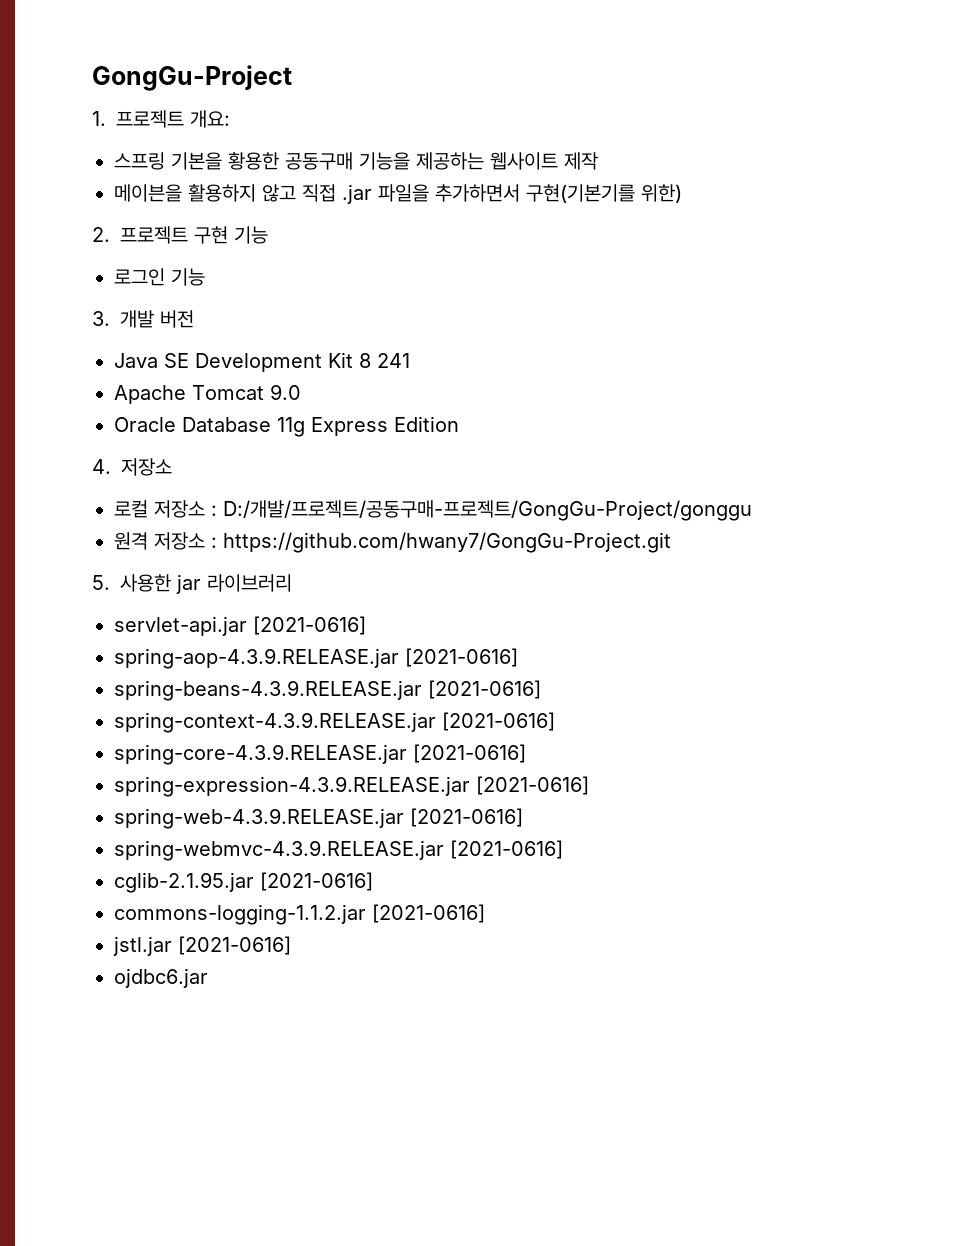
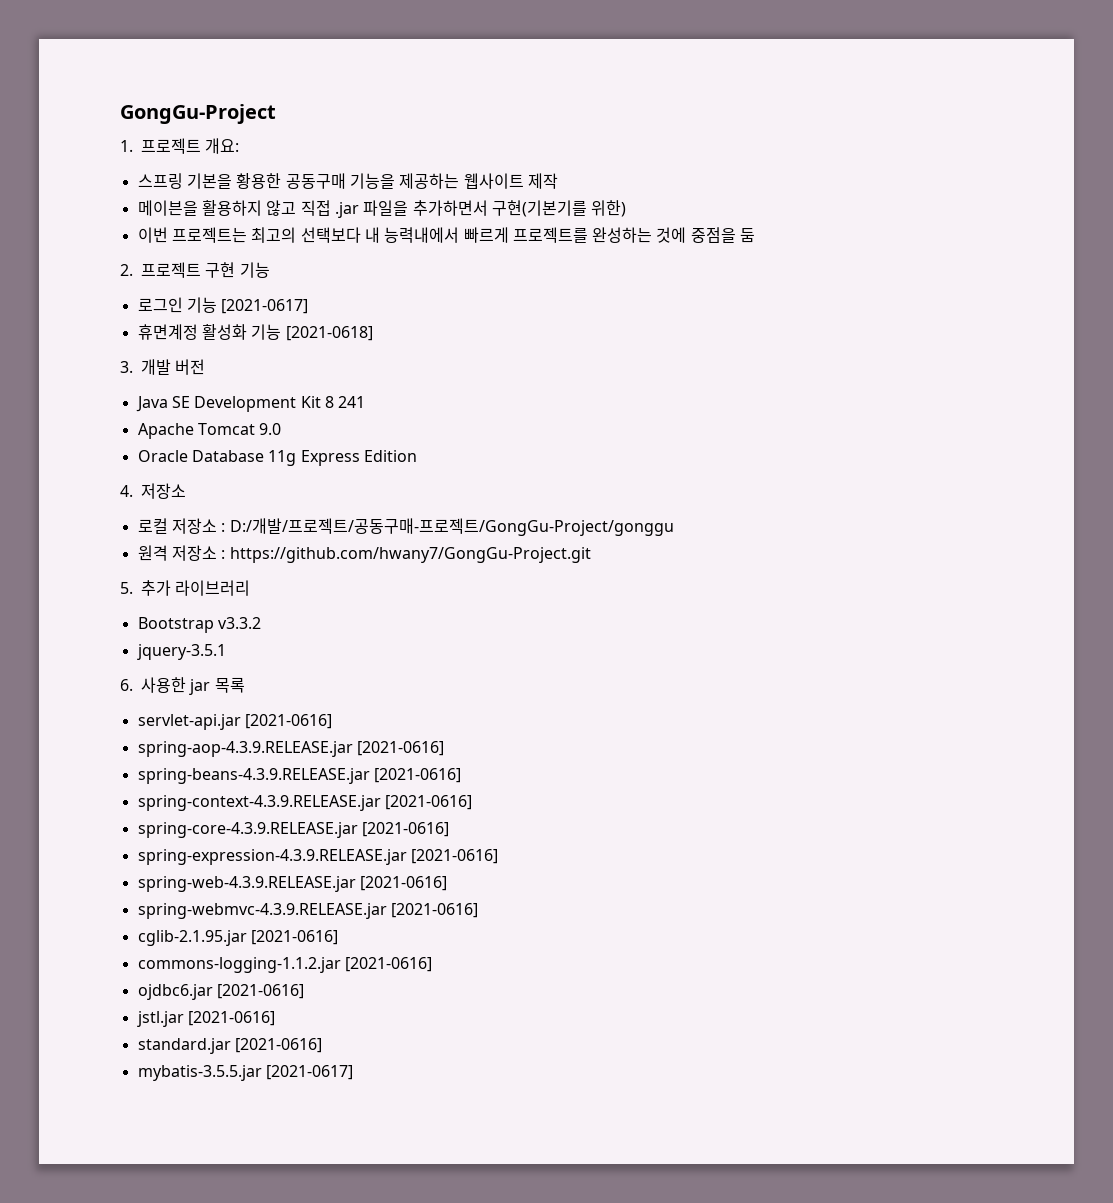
(682, 193) none -> [137,227,756,243] // 이번 프로젝트는 최고의 선택보다 내 능력내에서 빠르게 프로젝트를 완성하는 것에 중점을 둠
(205, 277) none -> [221,299,309,314] [137,324,373,341] [2021-0617] // 휴면계정 활성화 기능 [2021-0618]
(110, 582) none -> [141,580,251,596] [137,617,261,633] [136,644,226,660] [120,679,133,691] 추가 라이브러리 // Bootstrap v3.3.2 // jquery-3.5.1 // 6.
[207,574,292,592] 라이브러리 -> [214,677,245,693] 목록
(485, 913) none -> [137,984,304,1000] // ojdbc6.jar [2021-0616]
[114,968,208,988] ojdbc6.jar -> [137,1038,322,1054] [137,1065,353,1081] standard.jar [2021-0616] // mybatis-3.5.5.jar [2021-0617]

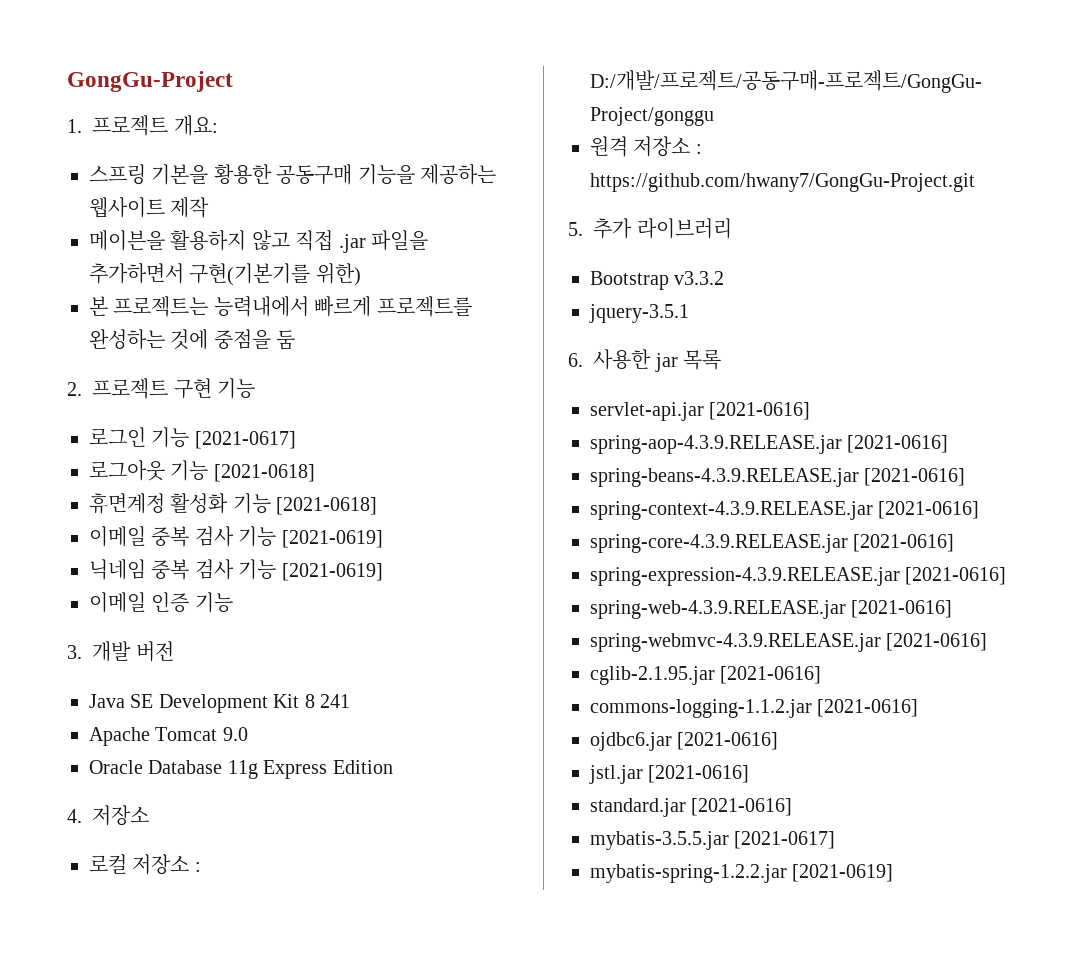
[137,227,380,243] 이번 프로젝트는 최고의 선택보다 내 -> [89,296,209,317] 본 프로젝트는
(309, 306) none -> [89,460,315,482] // 로그아웃 기능 [2021-0618]
(373, 333) none -> [89,526,383,548] [89,559,383,581] [89,592,233,613] // 이메일 중복 검사 기능 [2021-0619] // 닉네임 중복 검사 기능 [2021-0619] // 이메일 인증 기능
(353, 1072) none -> [590,864,894,883] // mybatis-spring-1.2.2.jar [2021-0619]

